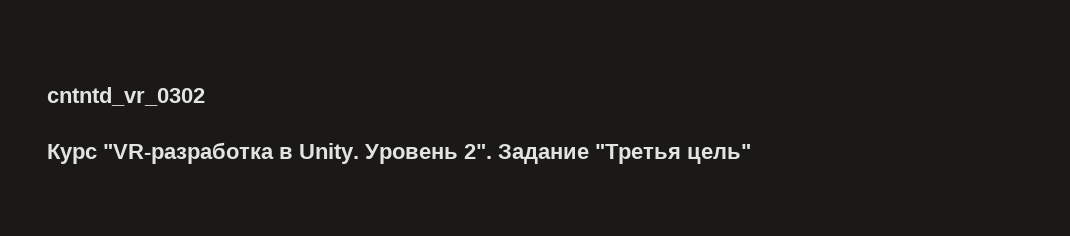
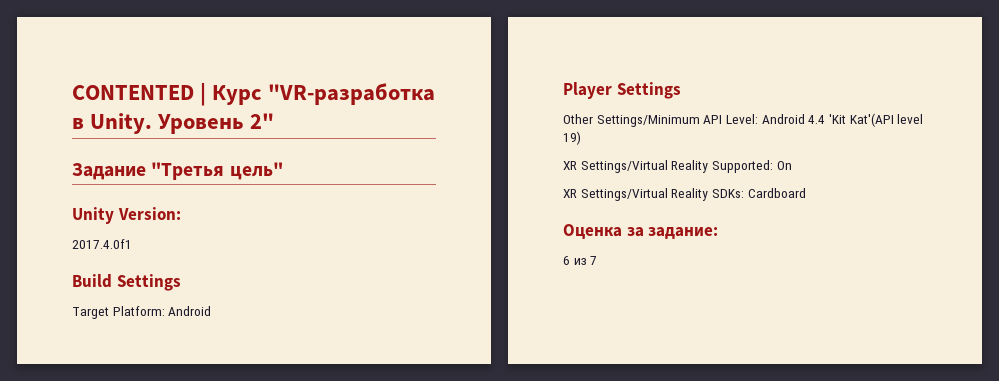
[47,87,205,106] cntntd_vr_0302 // -> [72,83,207,106] CONTENTED |
[464,144,492,159] 2". -> [250,113,275,129] 2" //
(751, 154) none -> [72,207,181,224] [72,239,132,249] [72,274,181,291] [72,306,212,319] [563,82,681,99] [563,113,924,127] [563,131,581,145] [563,160,792,173] [563,188,806,201] [563,224,719,239] [563,256,598,265] // Unity Version: // 2017.4.0f1 // Build Settings // Target Platform: Android // Player Settings // Other Settings/Minimum API Level: Android 4.4 'Kit Kat'(API level 19) // XR Settings/Virtual Reality Supported: On // XR Settings/Virtual Reality SDKs: Cardboard // Оценка за задание: // 6 из 7

